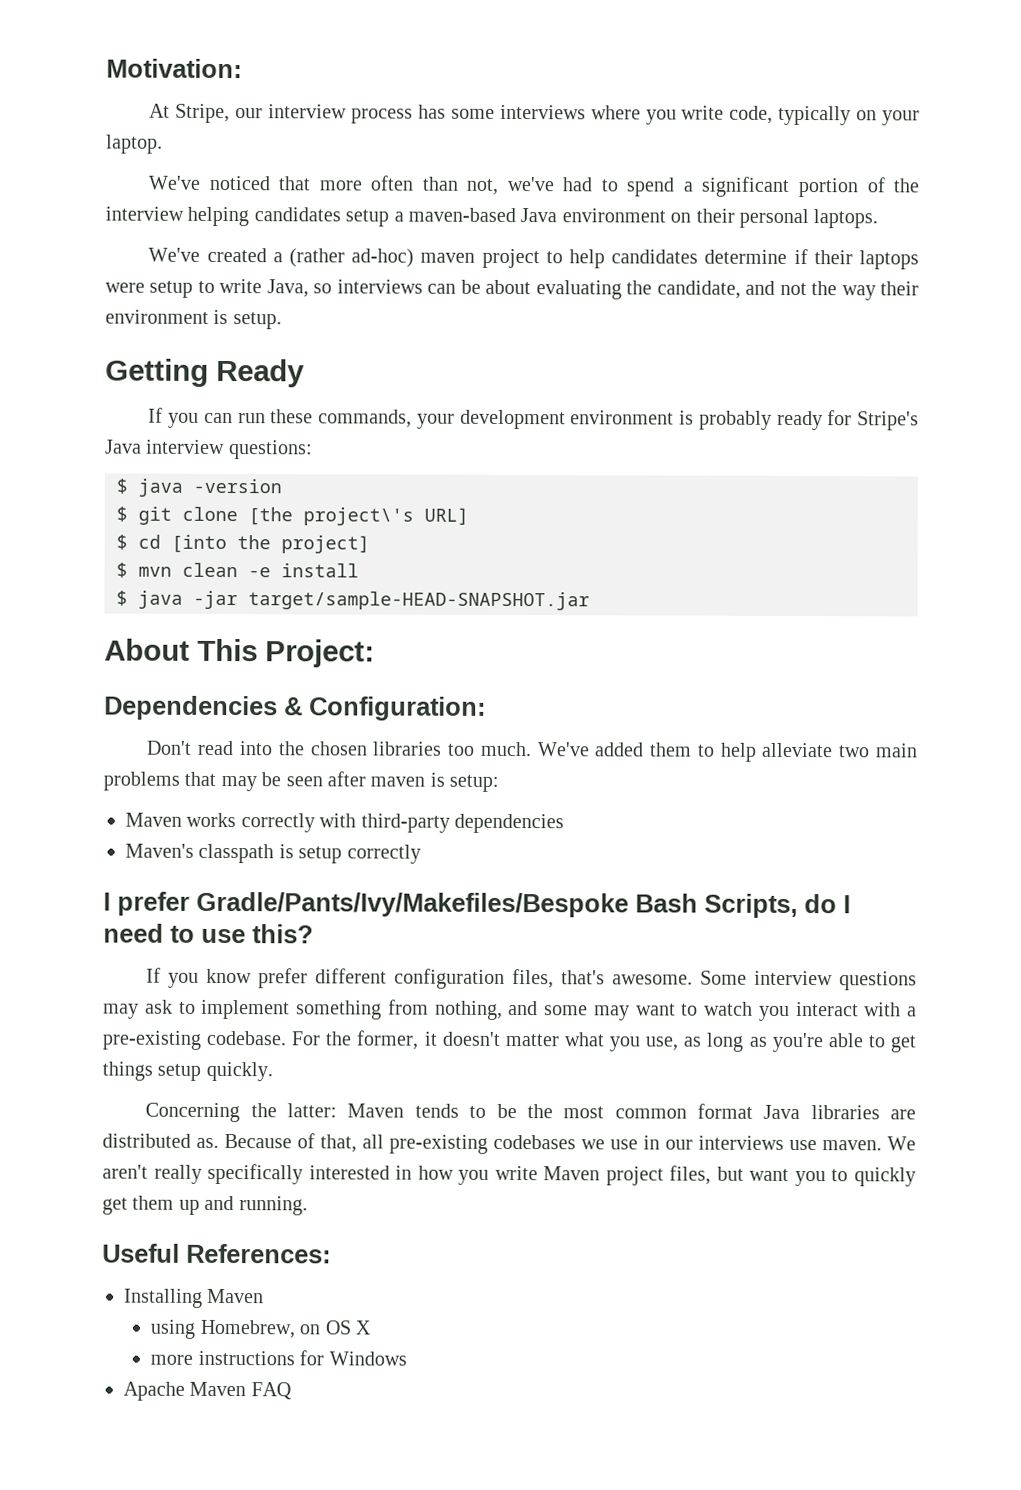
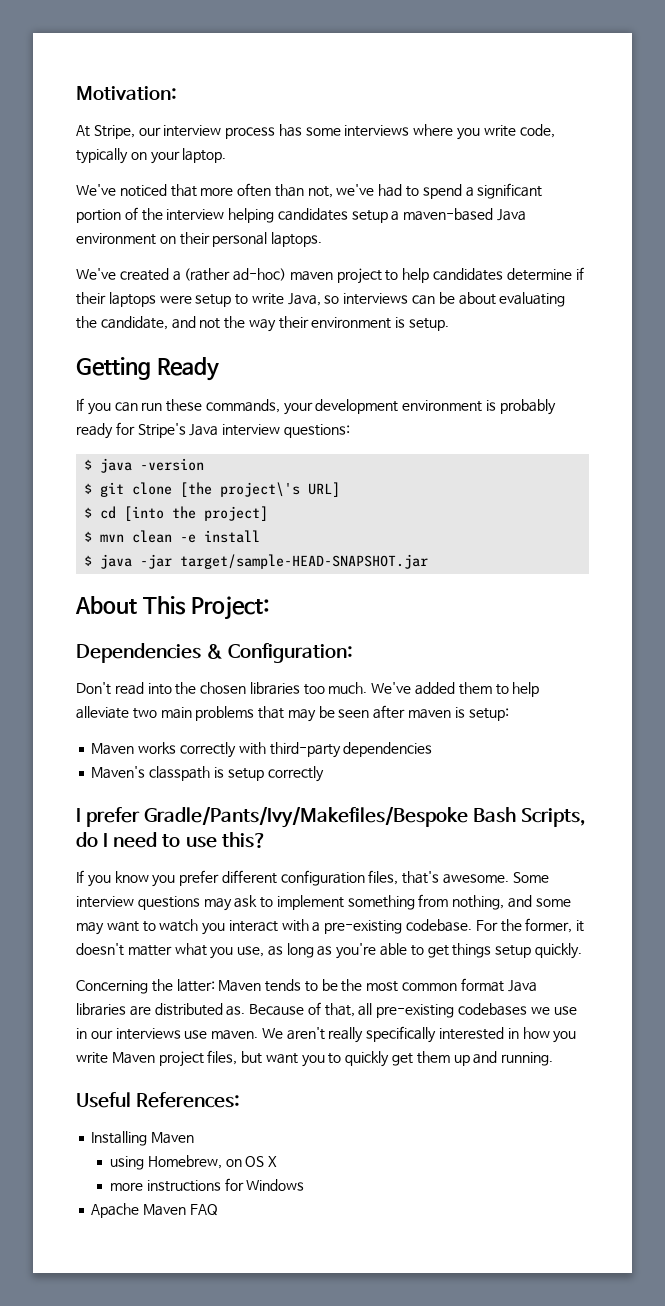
(253, 976) none -> [152,875,176,887] you

